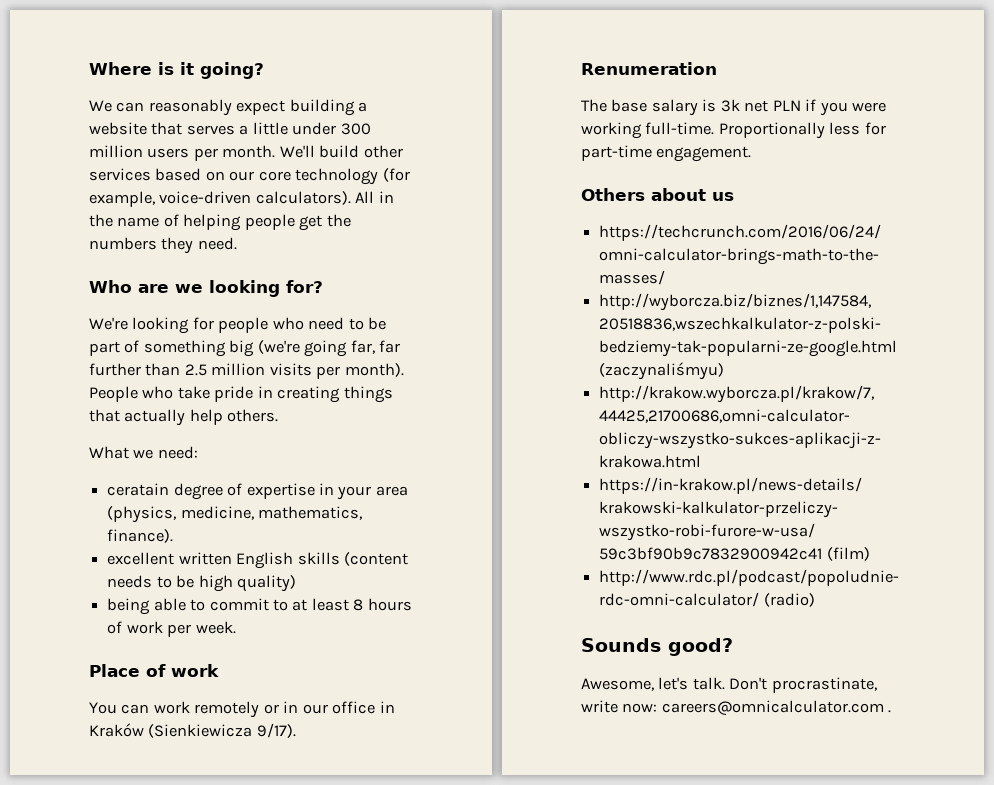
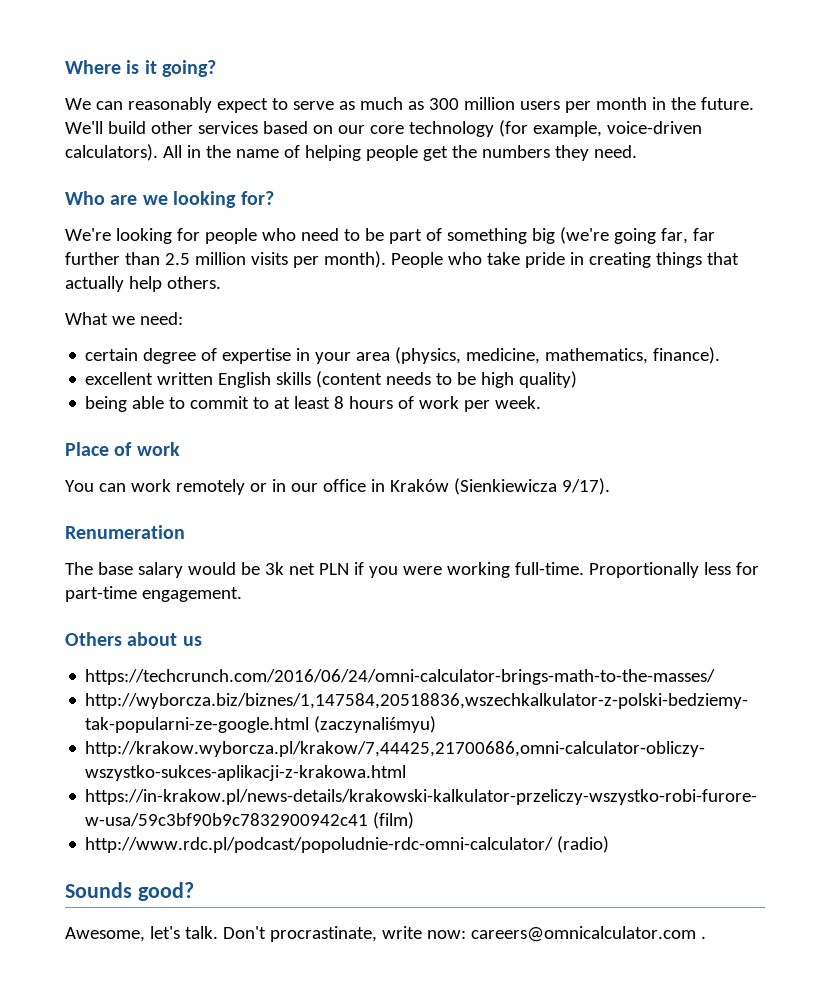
[289,99,368,116] [89,122,371,135] [89,145,276,161] building a website that serves a little under 300 million users per month. -> [271,97,754,113] to serve as much as 300 million users per month in the future.
[107,483,170,496] ceratain -> [85,348,139,361] certain
[702,99,717,112] is -> [187,562,260,575] would be

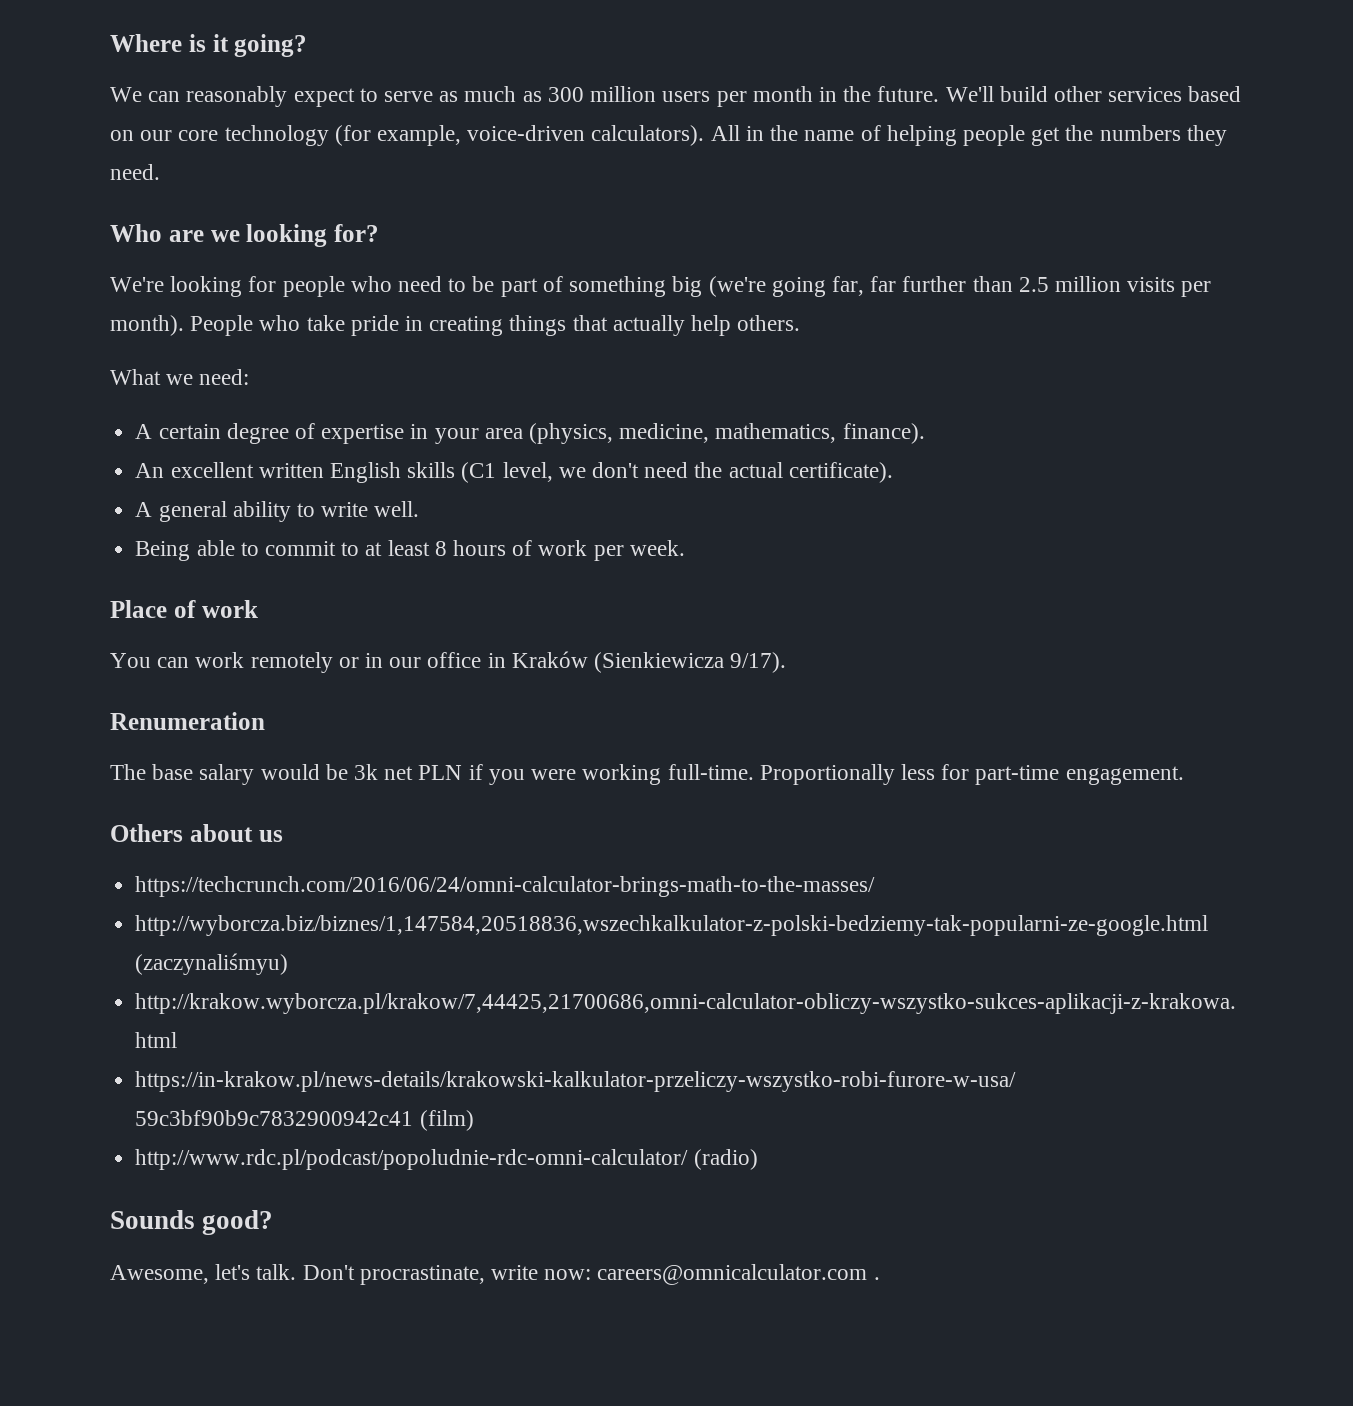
(183, 318) none -> [135,424,153,439] A
(721, 355) none -> [135,463,165,478] An
[316,371,578,388] [85,396,128,412] (content needs to be high quality) // being -> [461,462,893,483] [135,501,420,522] [135,541,191,561] (C1 level, we don't need the actual certificate). // A general ability to write well. // Being

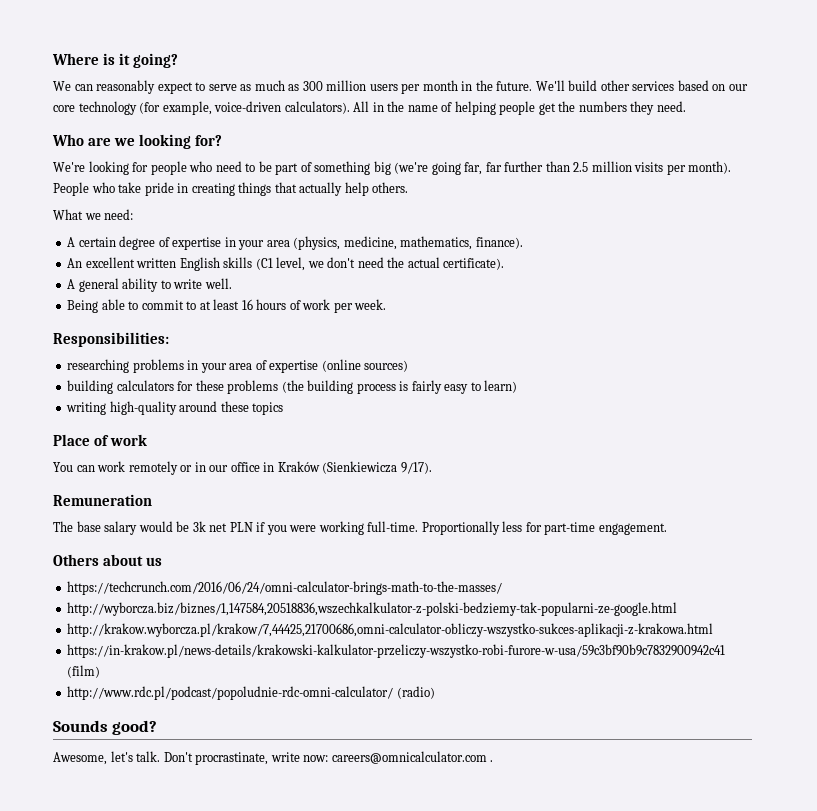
[434,541,447,556] 8 -> [241,299,253,310] 16
(685, 548) none -> [53,332,169,347] [67,359,409,373] [67,380,518,394] [66,401,284,415] // Responsibilities: // researching problems in your area of expertise (online sources) // building calculators for these problems (the building process is fairly easy to learn) // writing high-quality around these topics
[110,712,265,730] Renumeration -> [53,494,152,506] Remuneration
[135,953,289,975] (zaczynaliśmyu) -> (678, 609) none

